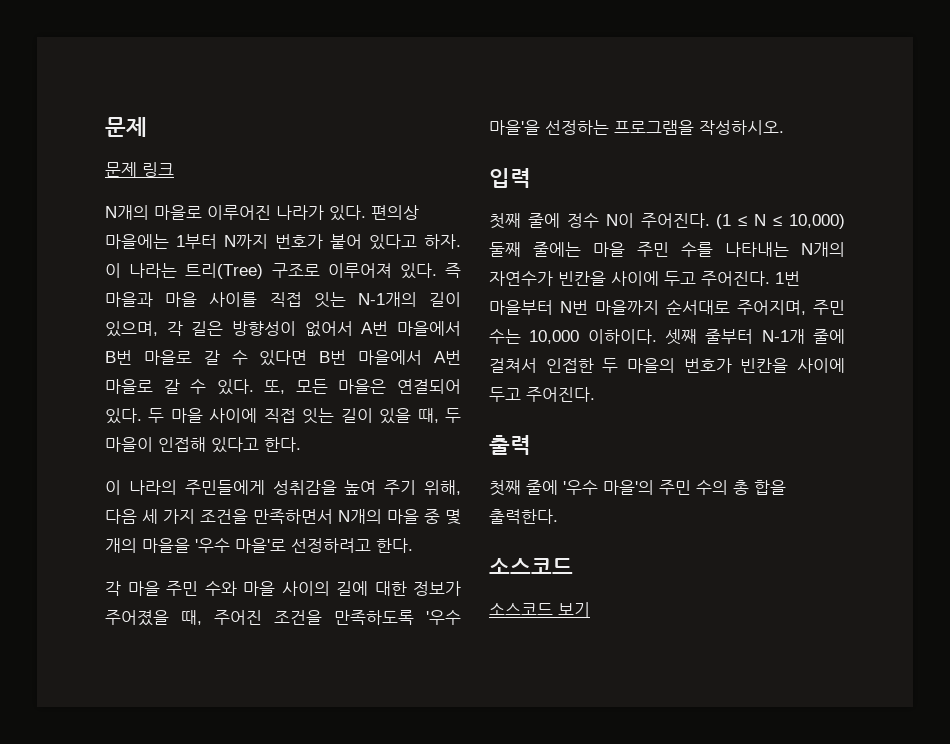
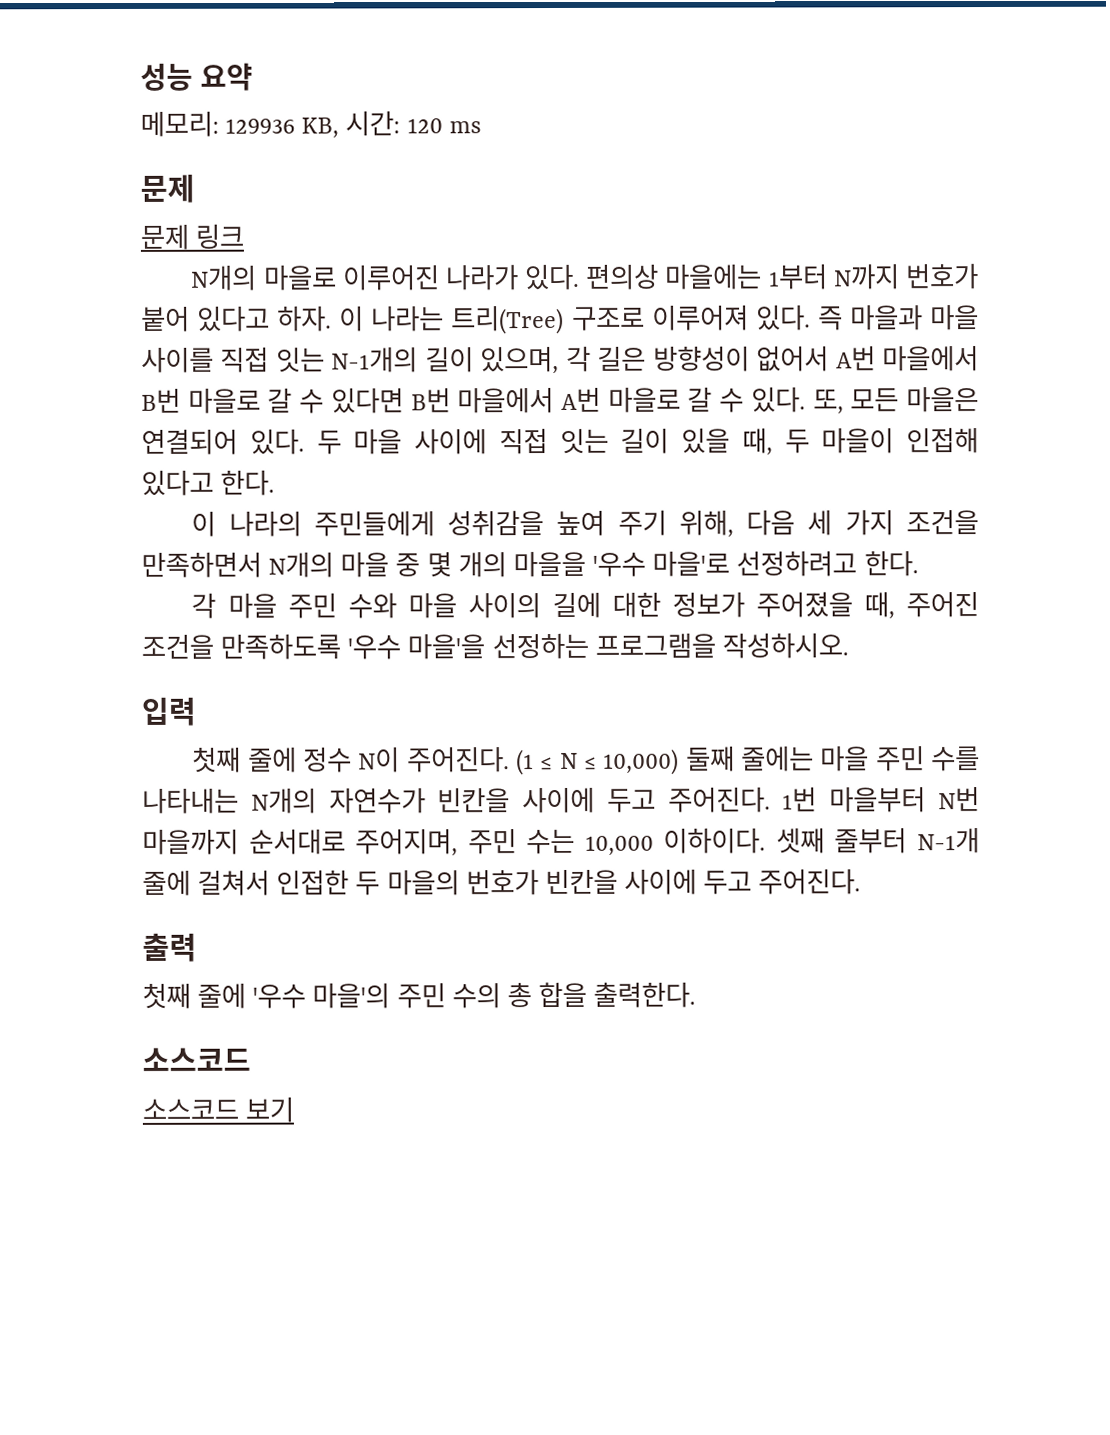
(105, 127) none -> [140,62,253,91] [140,110,482,139] 성능 요약 // 메모리: 129936 KB, 시간: 120 ms //

